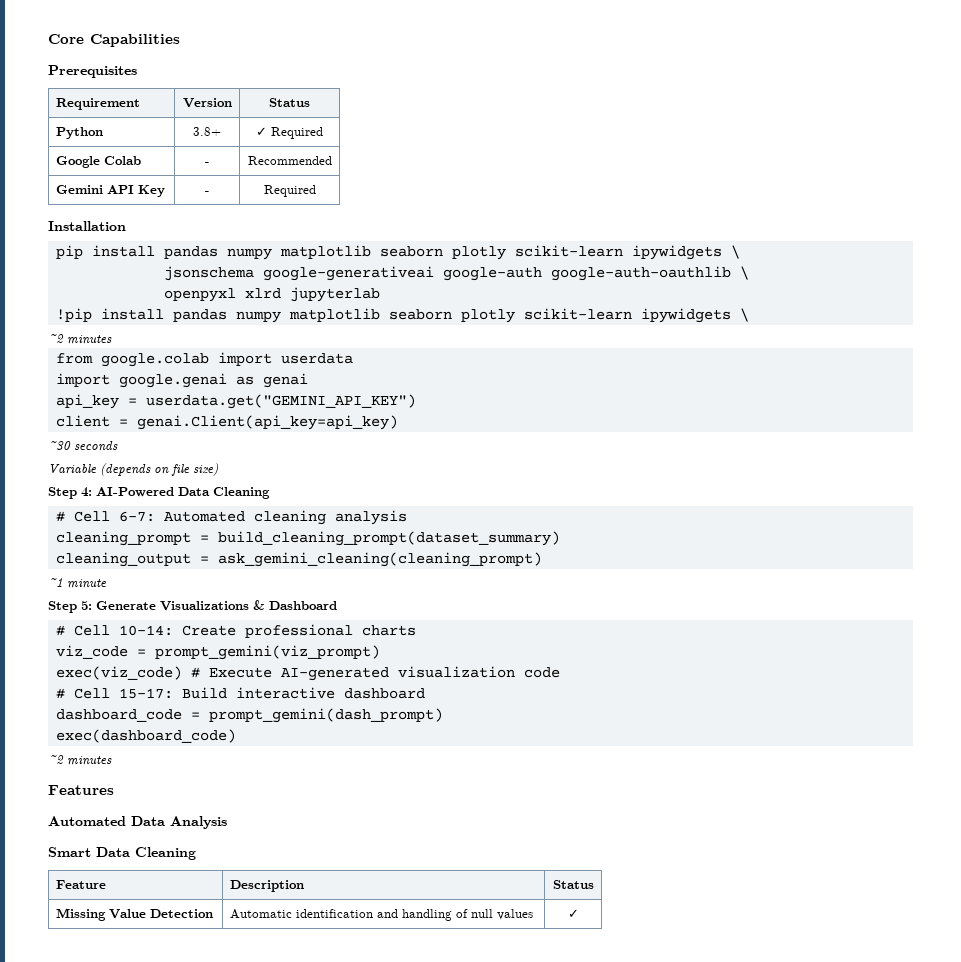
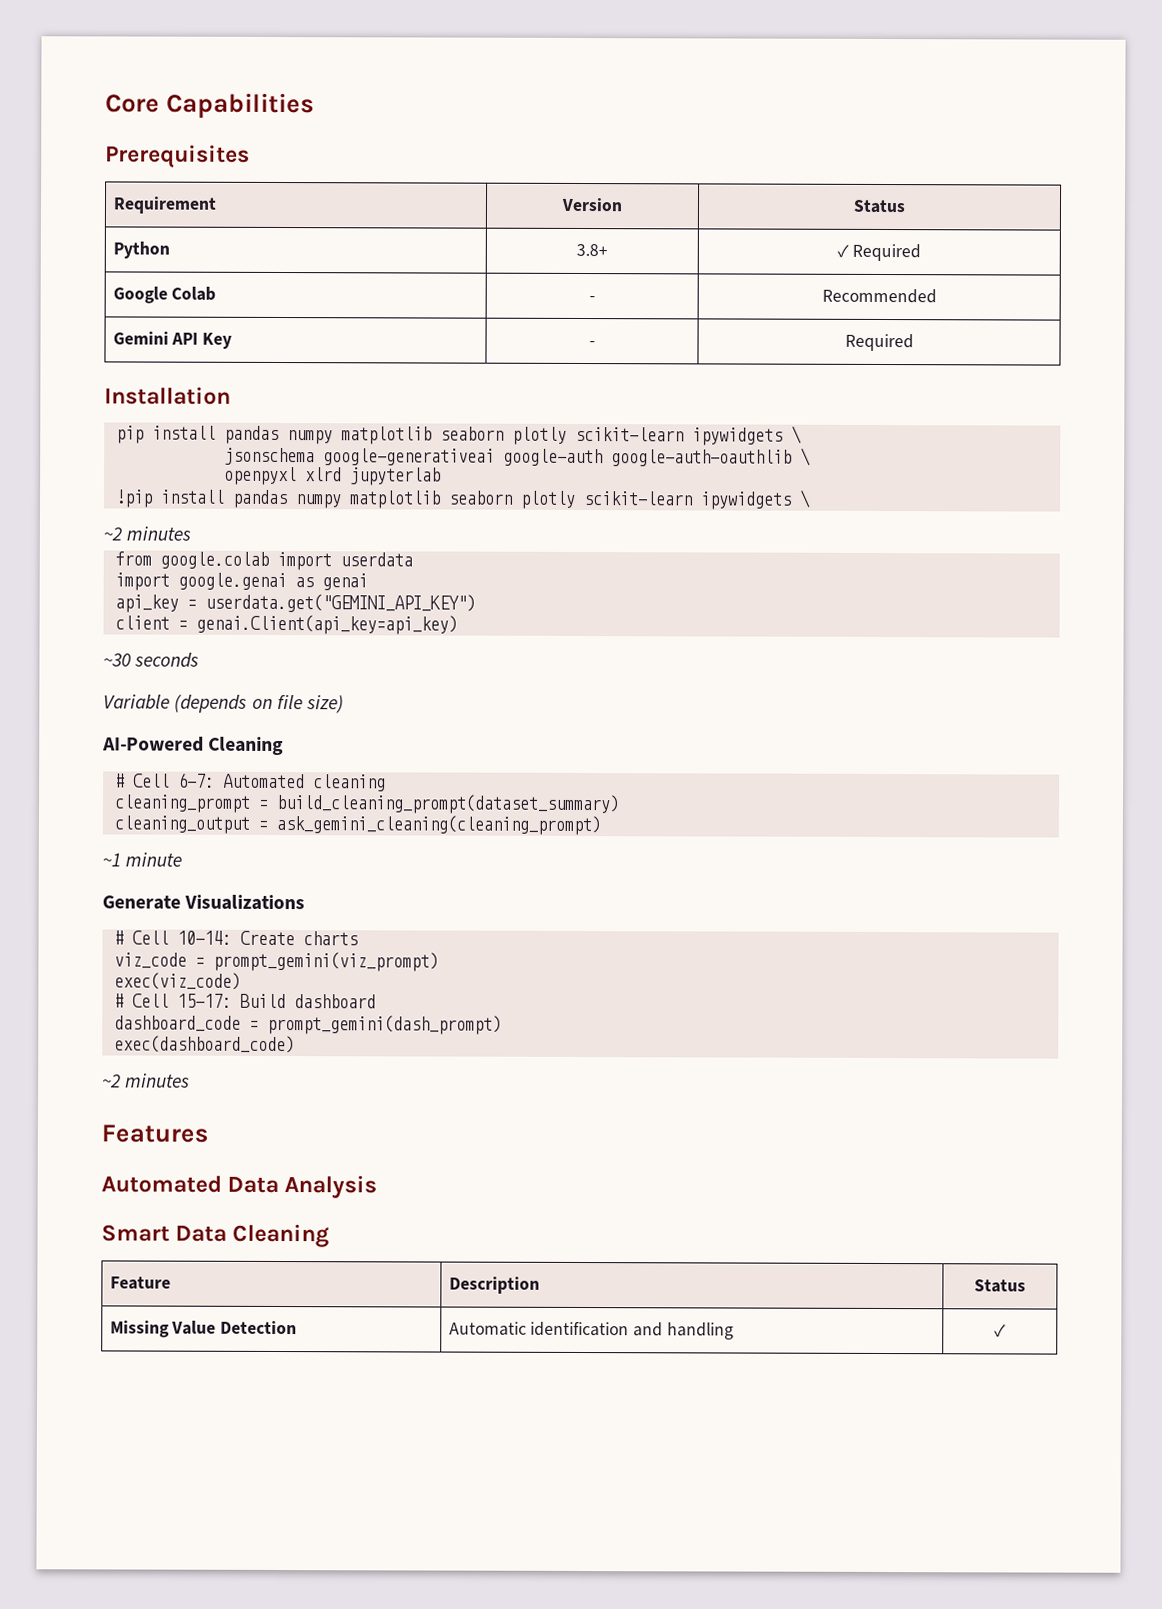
[48,487,210,499] Step 4: AI-Powered Data -> [102,736,204,752] AI-Powered
[334,510,407,525] analysis -> (386, 783) none
[48,601,92,613] Step 5: -> (183, 859) none
[253,600,337,610] & Dashboard -> (306, 902) none
[244,624,353,638] professional -> (295, 938) none
[190,666,560,681] # Execute AI-generated visualization code -> (241, 981) none
[235,687,335,699] interactive -> (286, 1001) none
[455,909,533,920] of null values -> (734, 1331) none

